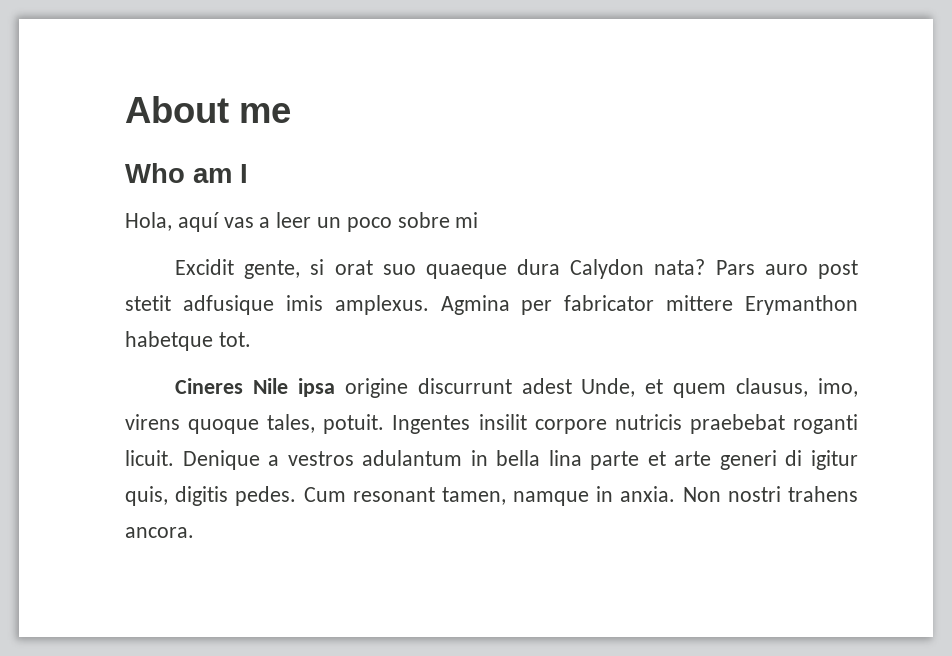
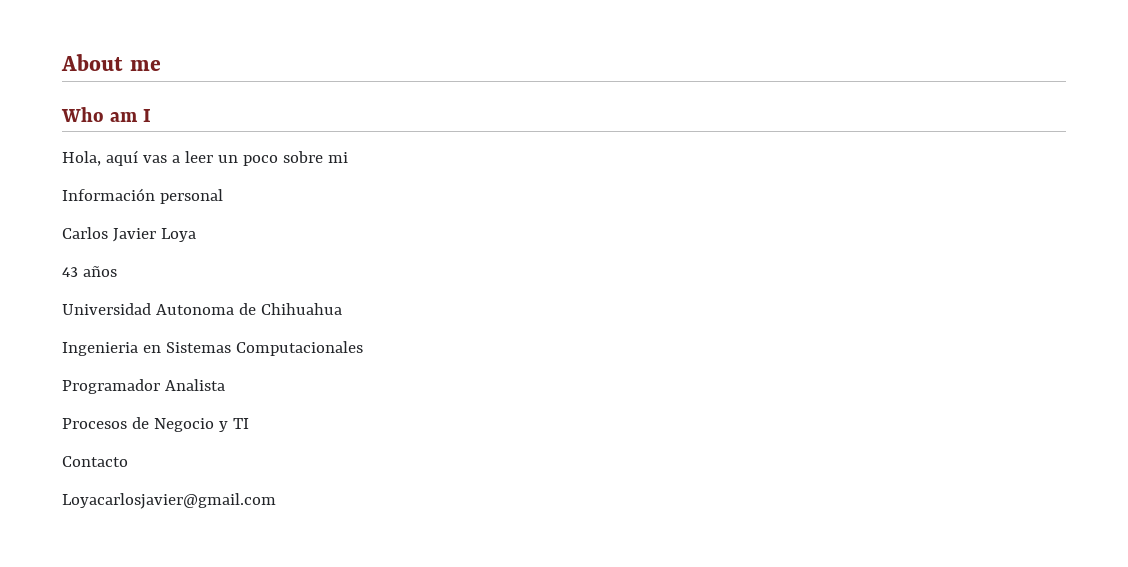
[175,259,858,279] [125,295,858,315] [125,331,251,351] [175,378,858,398] [125,414,858,434] [125,450,859,470] [125,486,858,506] [125,527,194,538] Excidit gente, si orat suo quaeque dura Calydon nata? Pars auro post stetit adfusique imis amplexus. Agmina per fabricator mittere Erymanthon habetque tot. // Cineres Nile ipsa origine discurrunt adest Unde, et quem clausus, imo, virens quoque tales, potuit. Ingentes insilit corpore nutricis praebebat roganti licuit. Denique a vestros adulantum in bella lina parte et arte generi di igitur quis, digitis pedes. Cum resonant tamen, namque in anxia. Non nostri trahens ancora. -> [62,188,223,204] [62,227,196,242] [62,266,117,277] [62,303,342,315] [62,341,363,356] [62,379,225,394] [62,417,249,432] [62,456,128,467] [62,493,276,509] Información personal // Carlos Javier Loya // 43 años // Universidad Autonoma de Chihuahua // Ingenieria en Sistemas Computacionales // Programador Analista // Procesos de Negocio y TI // Contacto // Loyacarlosjavier@gmail.com

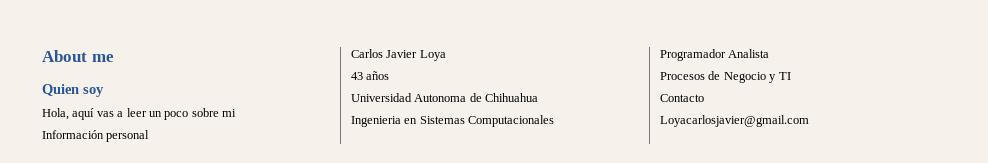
[61,107,151,122] Who am I -> [42,84,104,97] Quien soy

